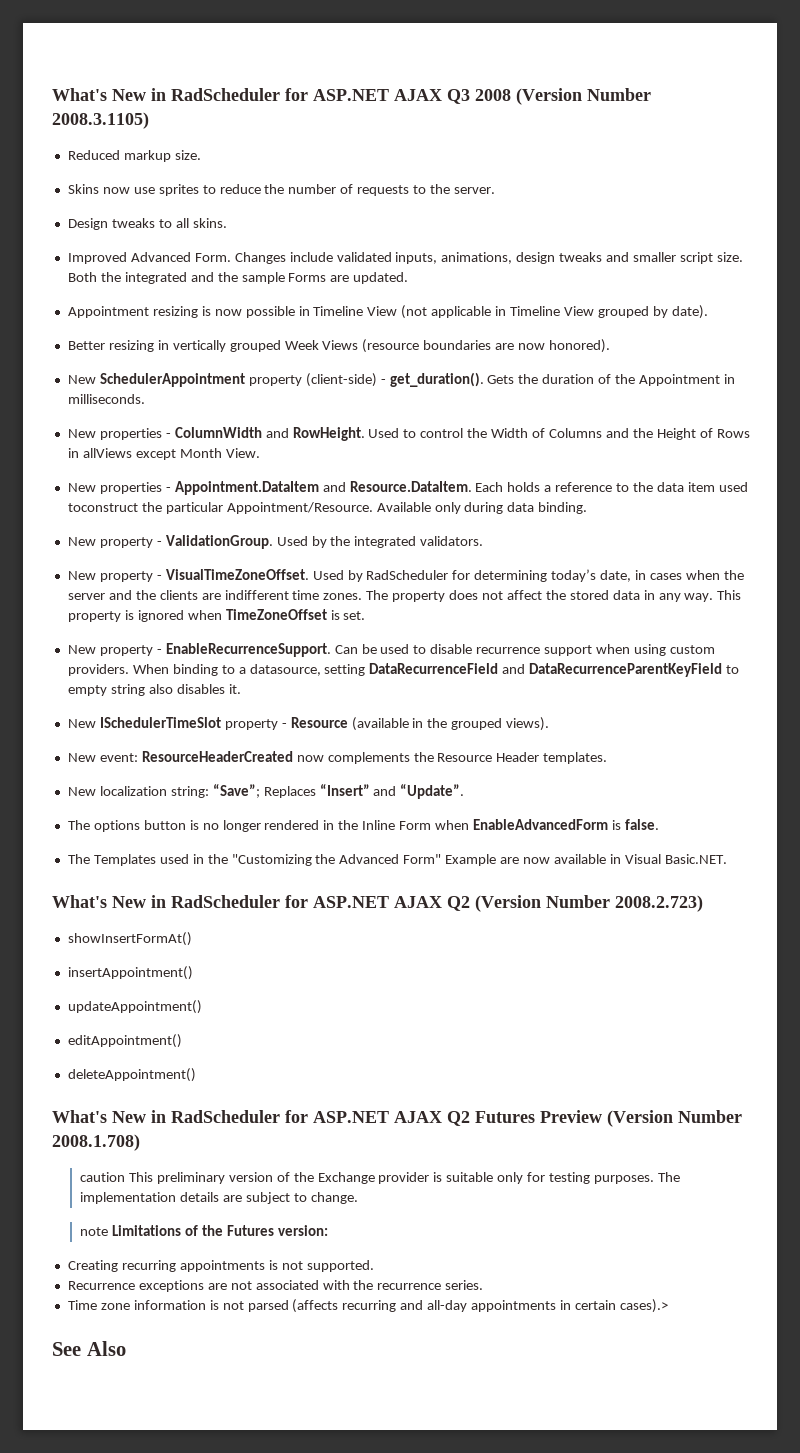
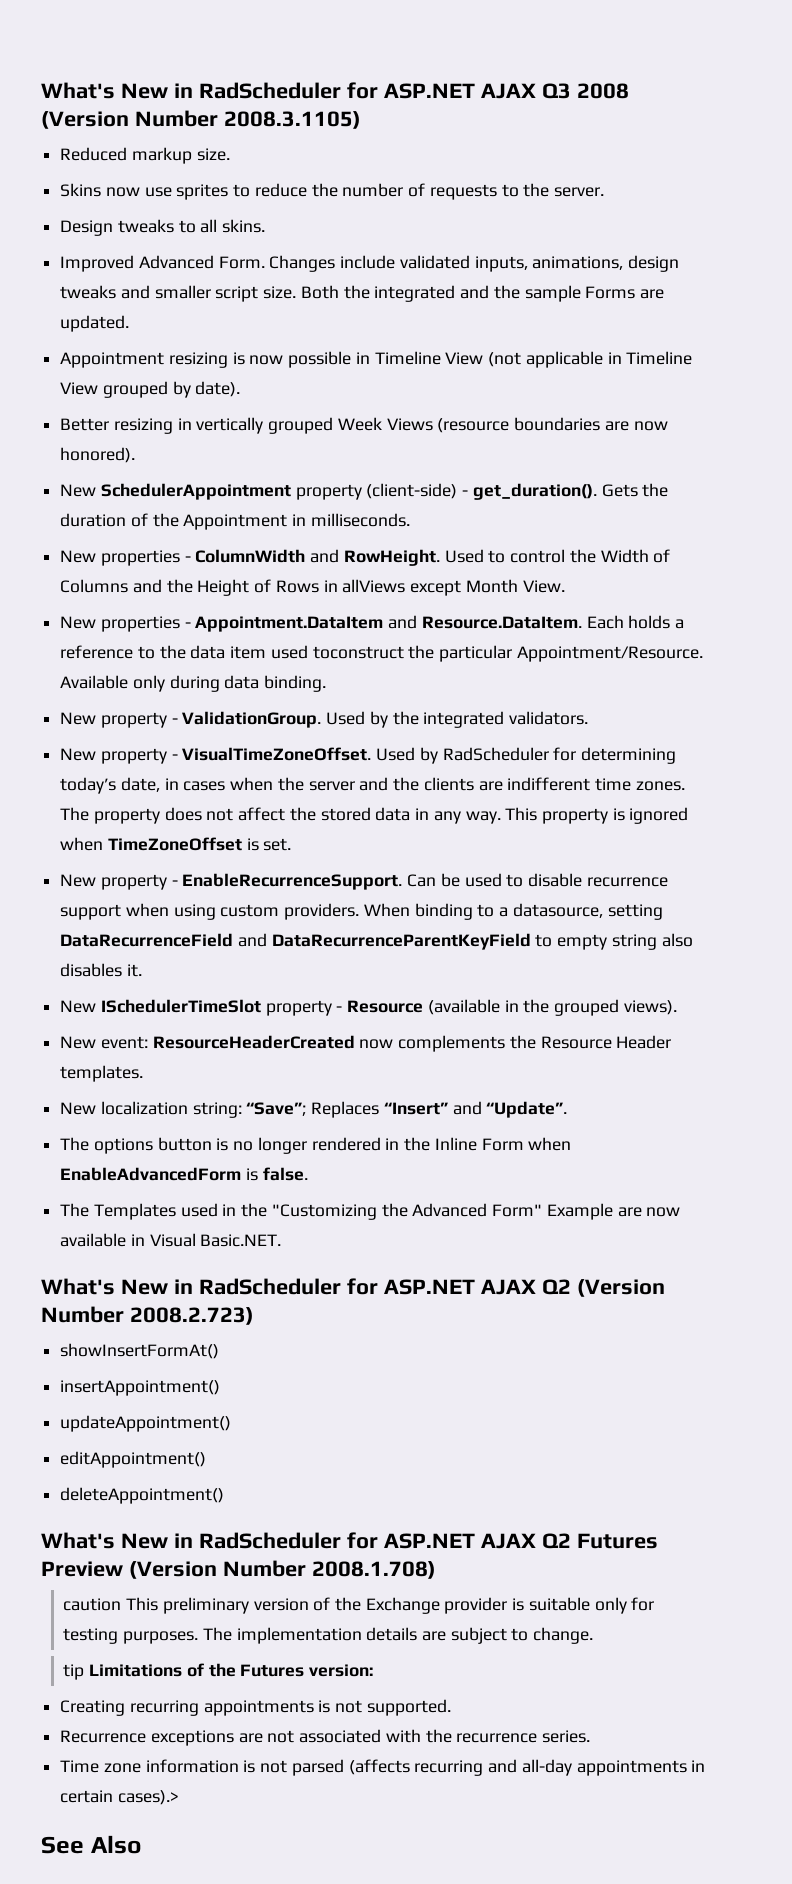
[80,1227,109,1236] note -> [63,1664,85,1680] tip

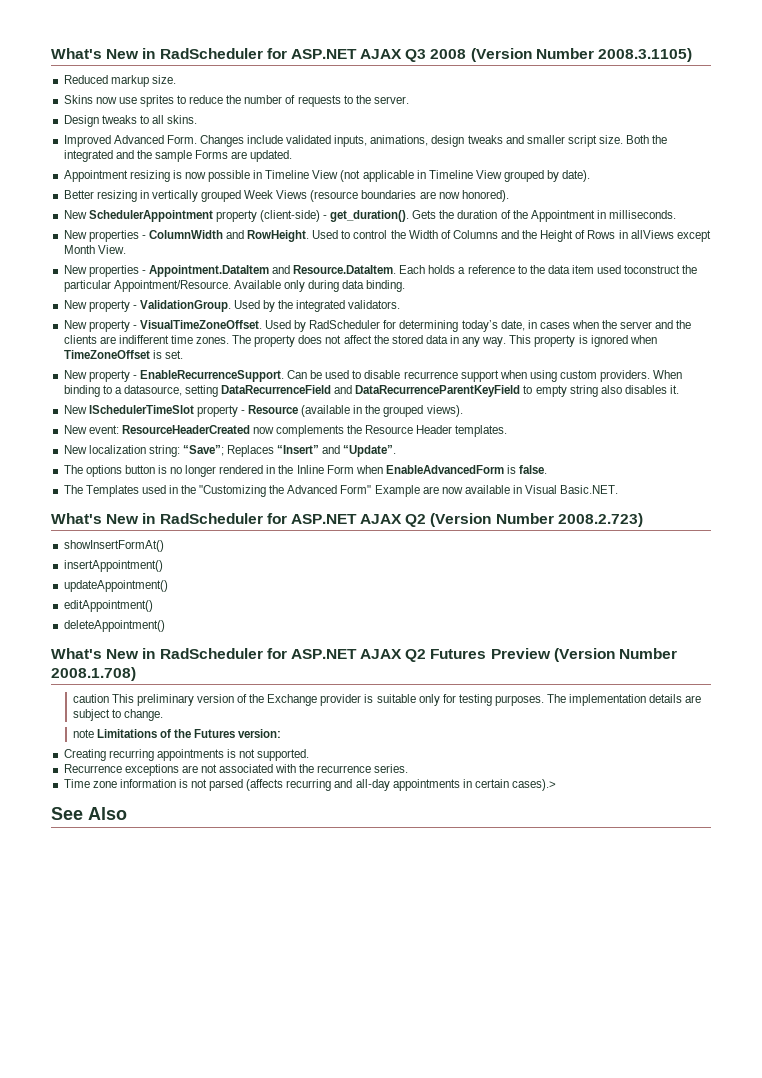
[63,1664,85,1680] tip -> [72,729,94,738] note

